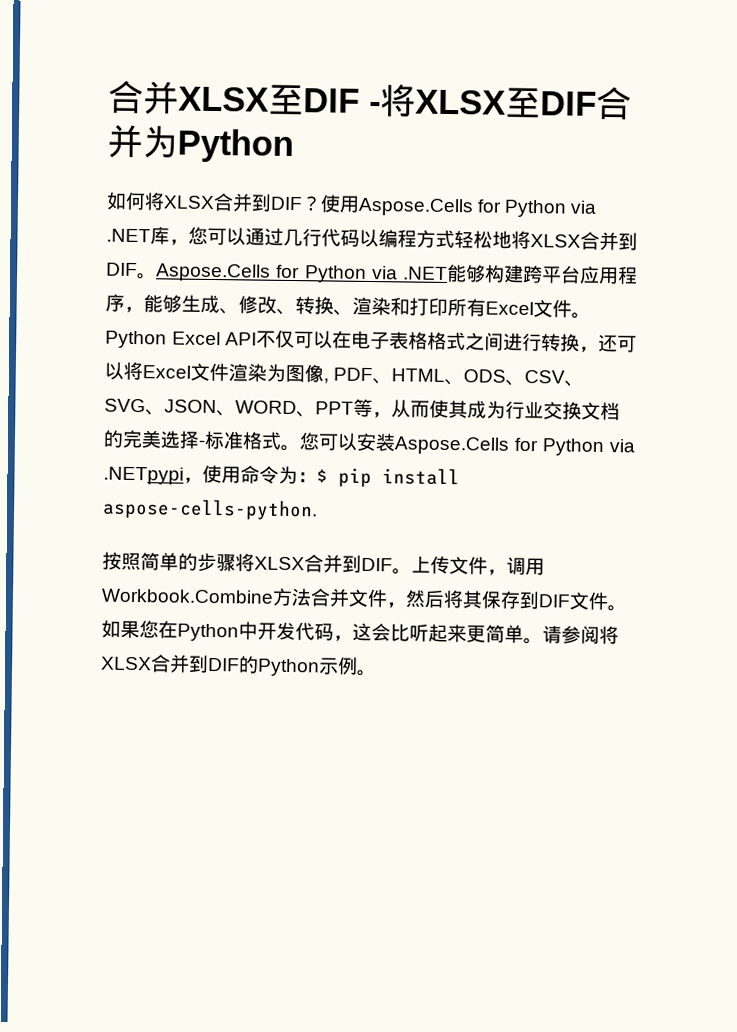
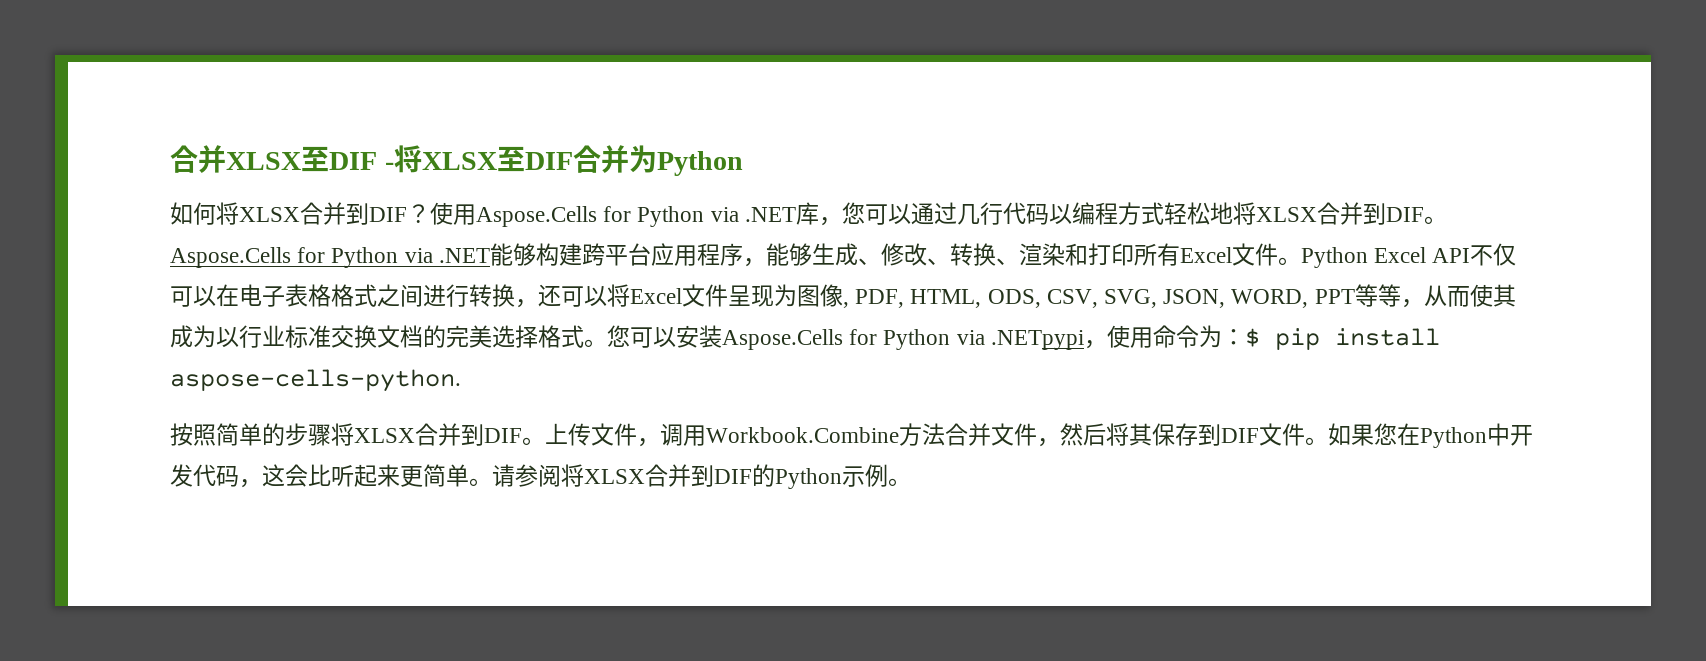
[228,363,267,382] 渲染 -> [728,285,774,307] 呈现
[333,367,585,387] [104,398,354,418] PDF、HTML、ODS、CSV、SVG、JSON、WORD、PPT -> [855,284,1378,308] PDF, HTML, ODS, CSV, SVG, JSON, WORD, PPT等
[505,400,544,419] 行业 -> [216,325,331,348] 以行业标准
[198,430,244,450] -标准 -> (538, 336) none

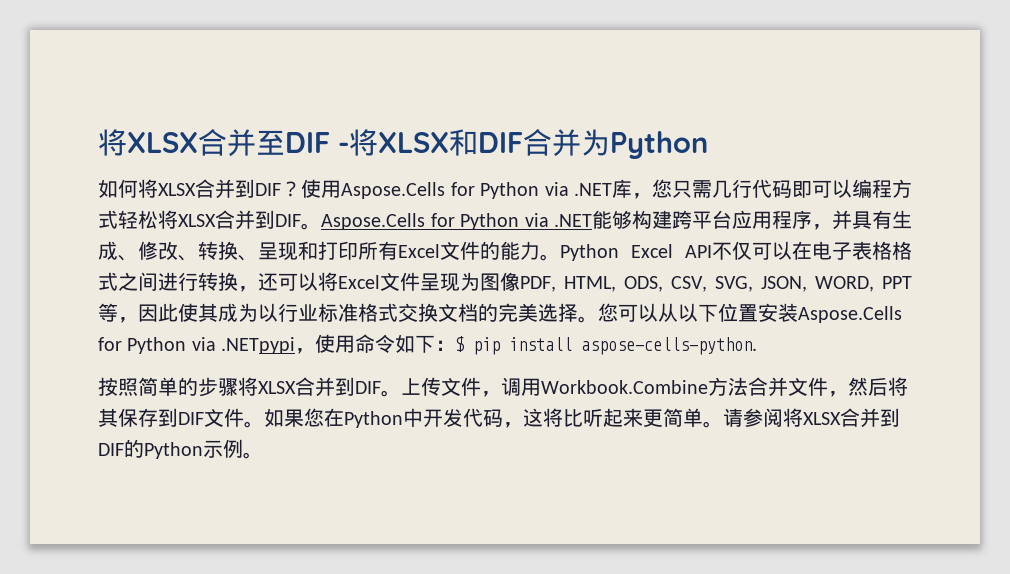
[170,145,301,173] 合并XLSX -> [98,129,256,157] 将XLSX合并
[496,146,525,172] 至 -> [449,129,478,156] 和
[864,202,957,225] 可以通过 -> [672,180,712,198] 只需
(1049, 214) none -> [792,180,832,198] 即可
[1209,202,1233,224] 地 -> (158, 219) none
[765,243,812,266] 能够 -> [832,210,892,230] 并具有
[1018,243,1065,266] 渲染 -> [258,242,298,261] 呈现
(1278, 254) none -> [480,241,540,260] 的能力
[843,302,849,308] , -> (520, 281) none
[1377,284,1470,308] 等，从而 -> [118,303,178,323] ，因此
(331, 336) none -> [358,303,398,322] 格式
[538,325,584,348] 格式 -> (578, 312) none
(676, 337) none -> [658,303,758,322] 从以下位置
[1198,325,1222,348] 为 -> [395,334,436,353] 如下
[285,464,308,487] 会 -> [543,408,563,427] 将

